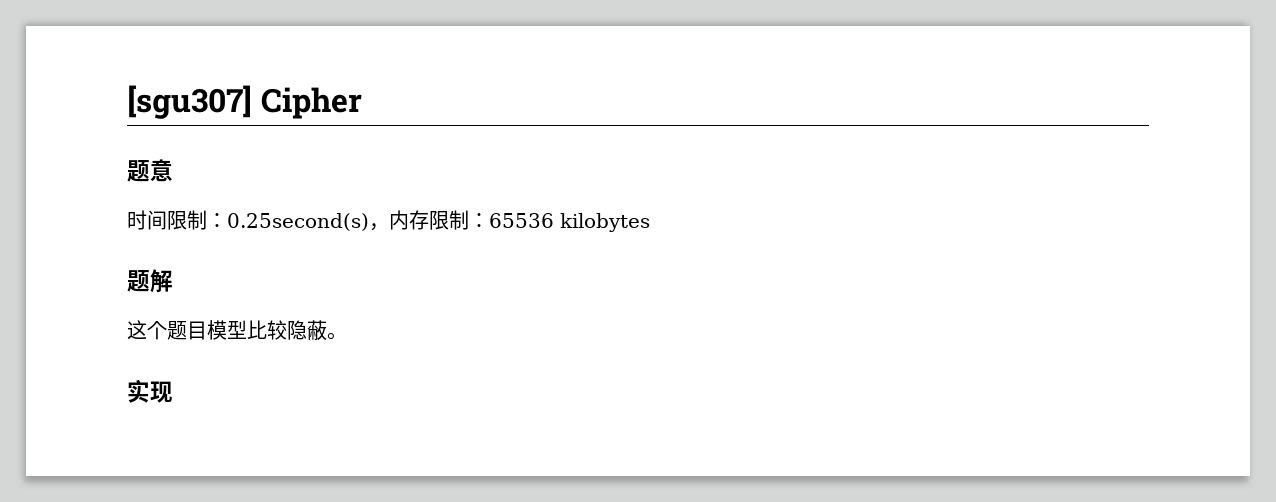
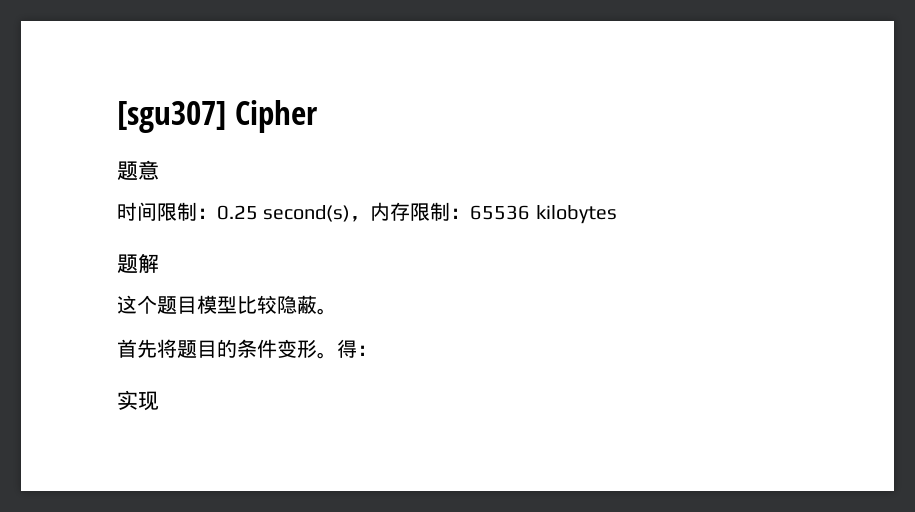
[227,213,369,231] 0.25second(s) -> [217,205,351,222] 0.25 second(s)
(347, 336) none -> [117,339,377,359] // 首先将题目的条件变形。得：

